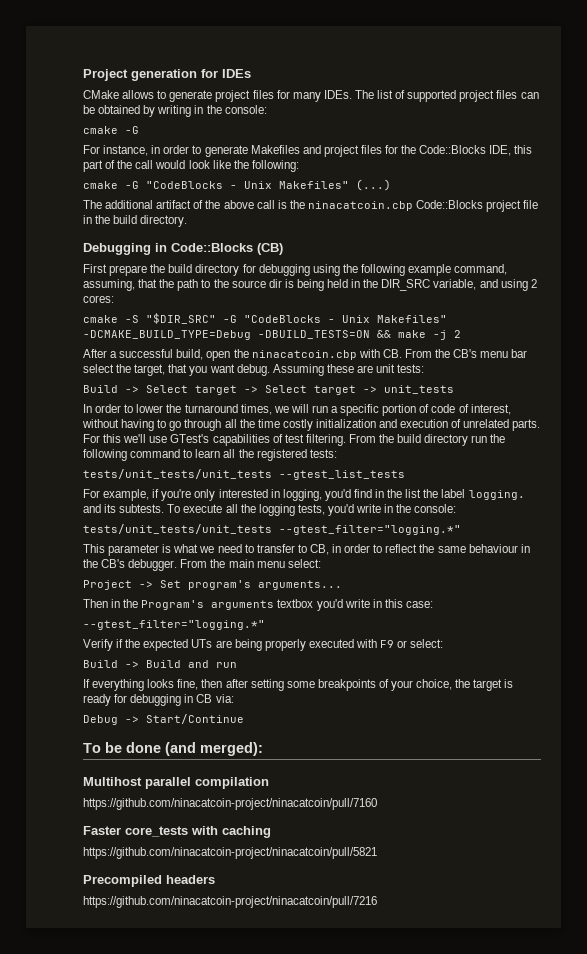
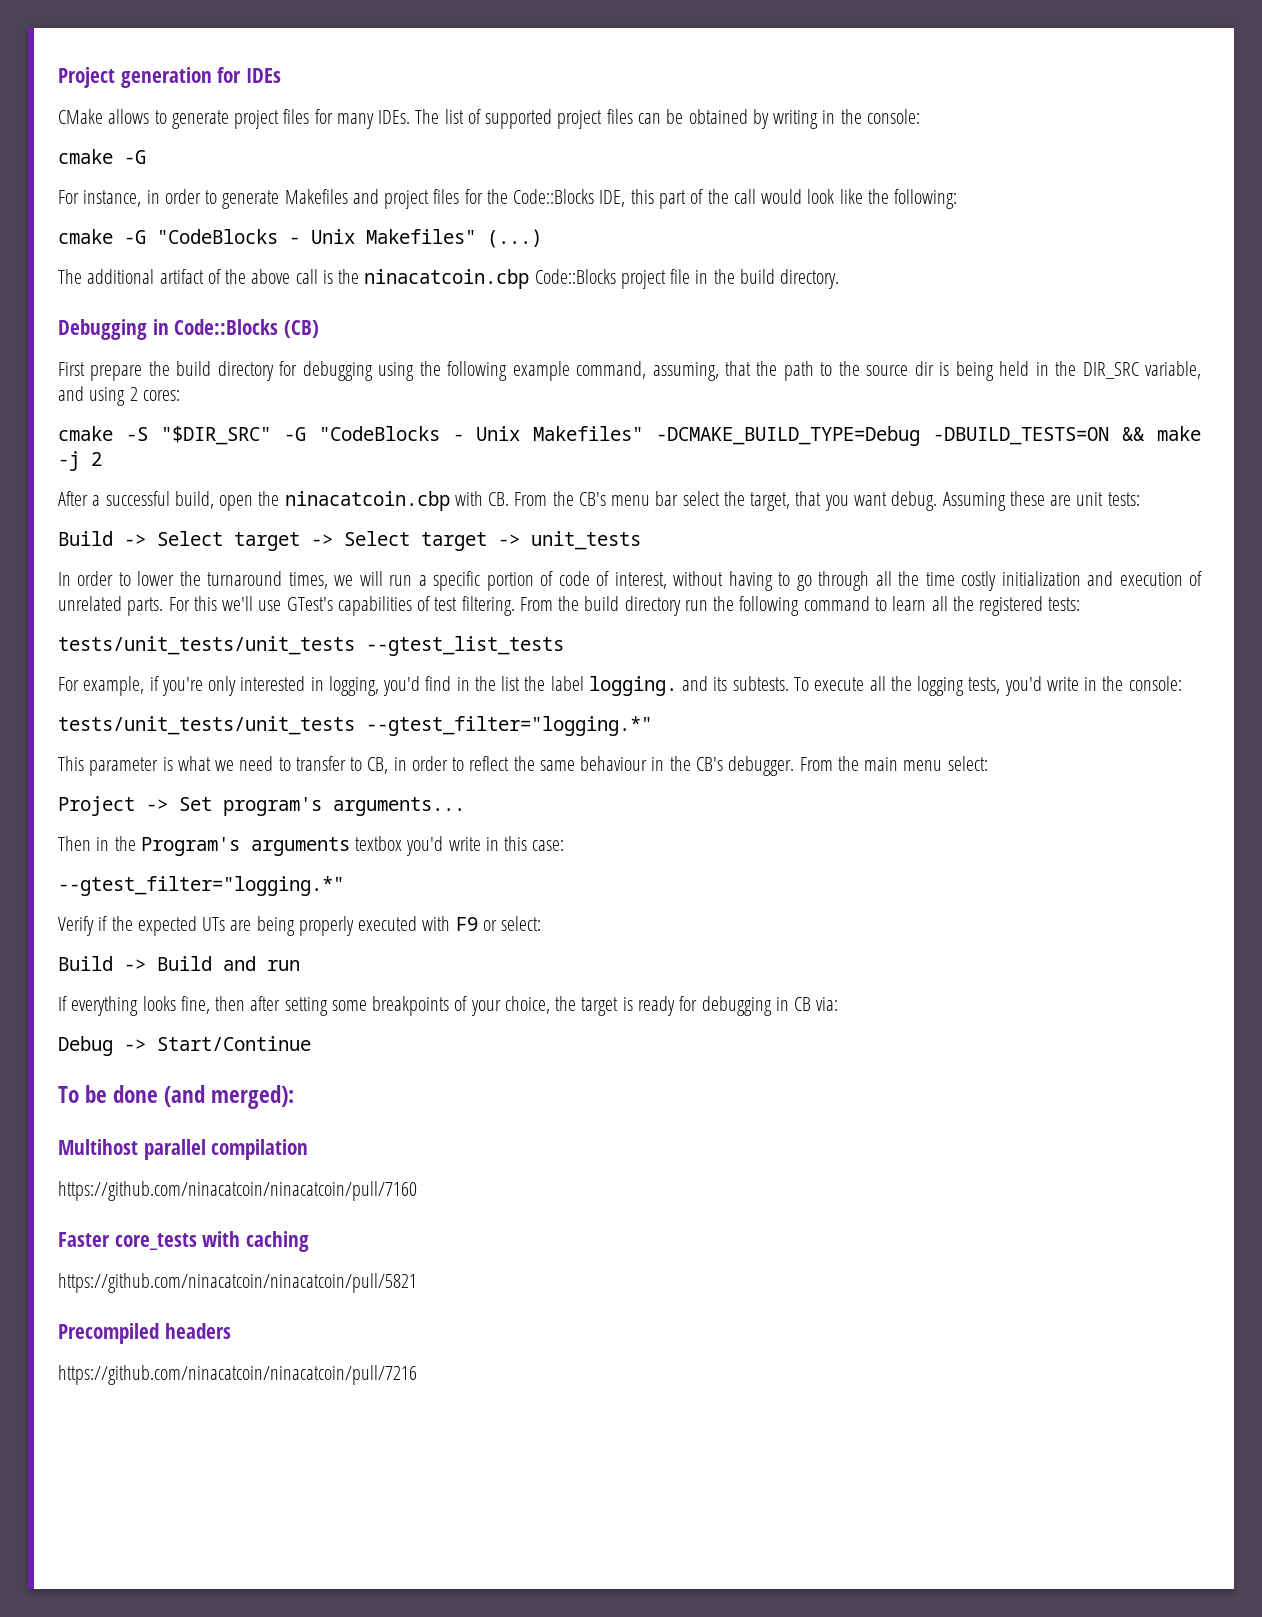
[83,798,377,810] https://github.com/ninacatcoin-project/ninacatcoin/pull/7160 -> [58,1181,417,1201] https://github.com/ninacatcoin/ninacatcoin/pull/7160
[83,847,377,859] https://github.com/ninacatcoin-project/ninacatcoin/pull/5821 -> [58,1273,417,1293] https://github.com/ninacatcoin/ninacatcoin/pull/5821
[83,896,377,908] https://github.com/ninacatcoin-project/ninacatcoin/pull/7216 -> [58,1365,417,1385] https://github.com/ninacatcoin/ninacatcoin/pull/7216

